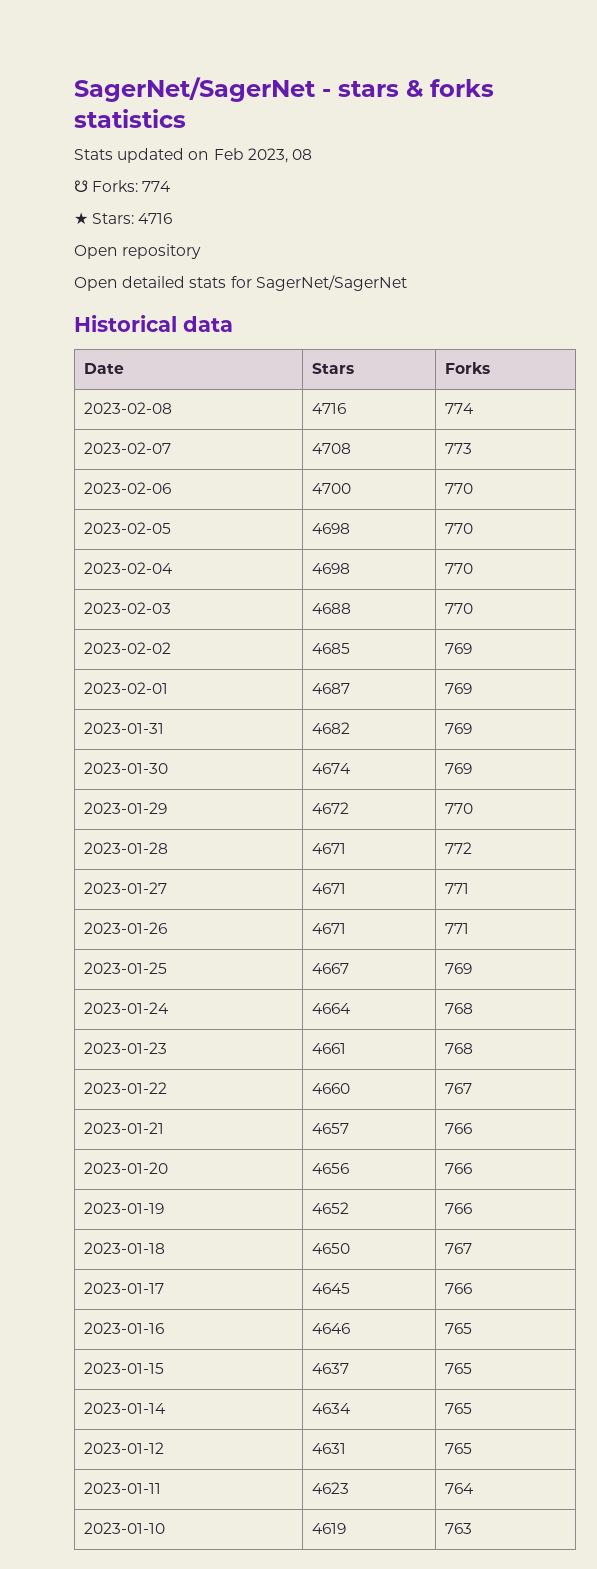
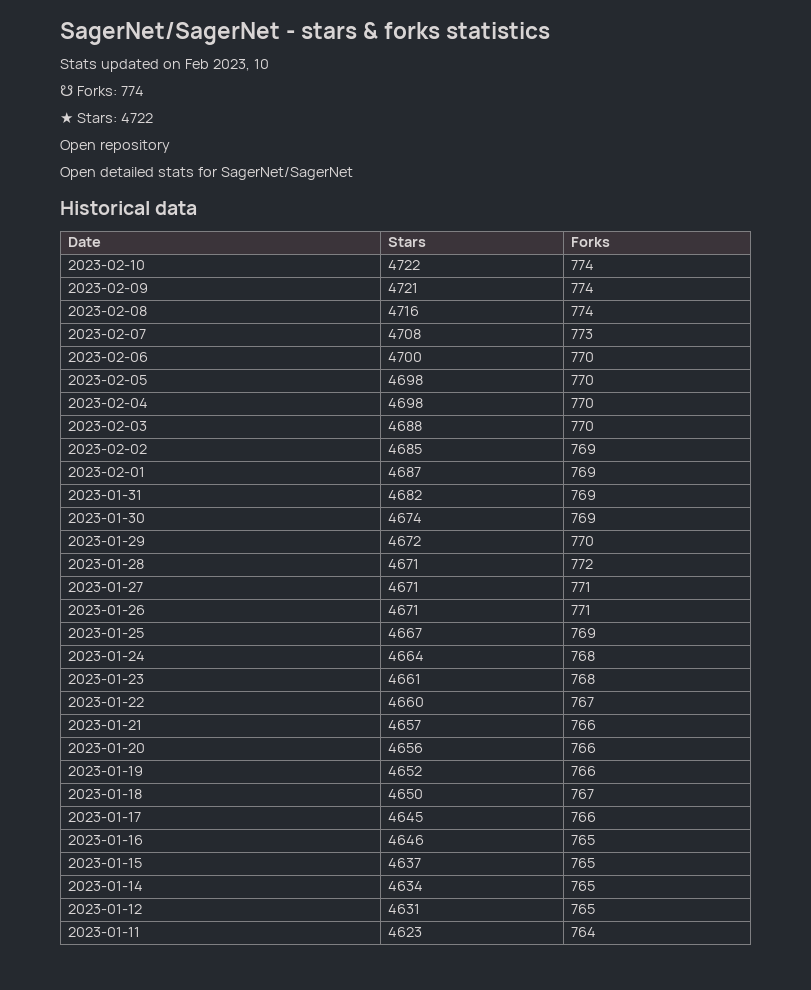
[291,149,312,160] 08 -> [253,59,269,69] 10
[138,213,173,224] 4716 -> [120,113,153,123] 4722
(491, 368) none -> [68,260,146,270] [388,260,421,270] [571,260,595,270] [68,283,149,293] [388,283,419,293] [571,283,595,293] // 2023-02-10 | 4722 | 774 // 2023-02-09 | 4721 | 774
[84,1522,166,1534] [312,1523,347,1534] [445,1523,473,1534] // 2023-01-10 | 4619 | 763 -> (597, 932) none

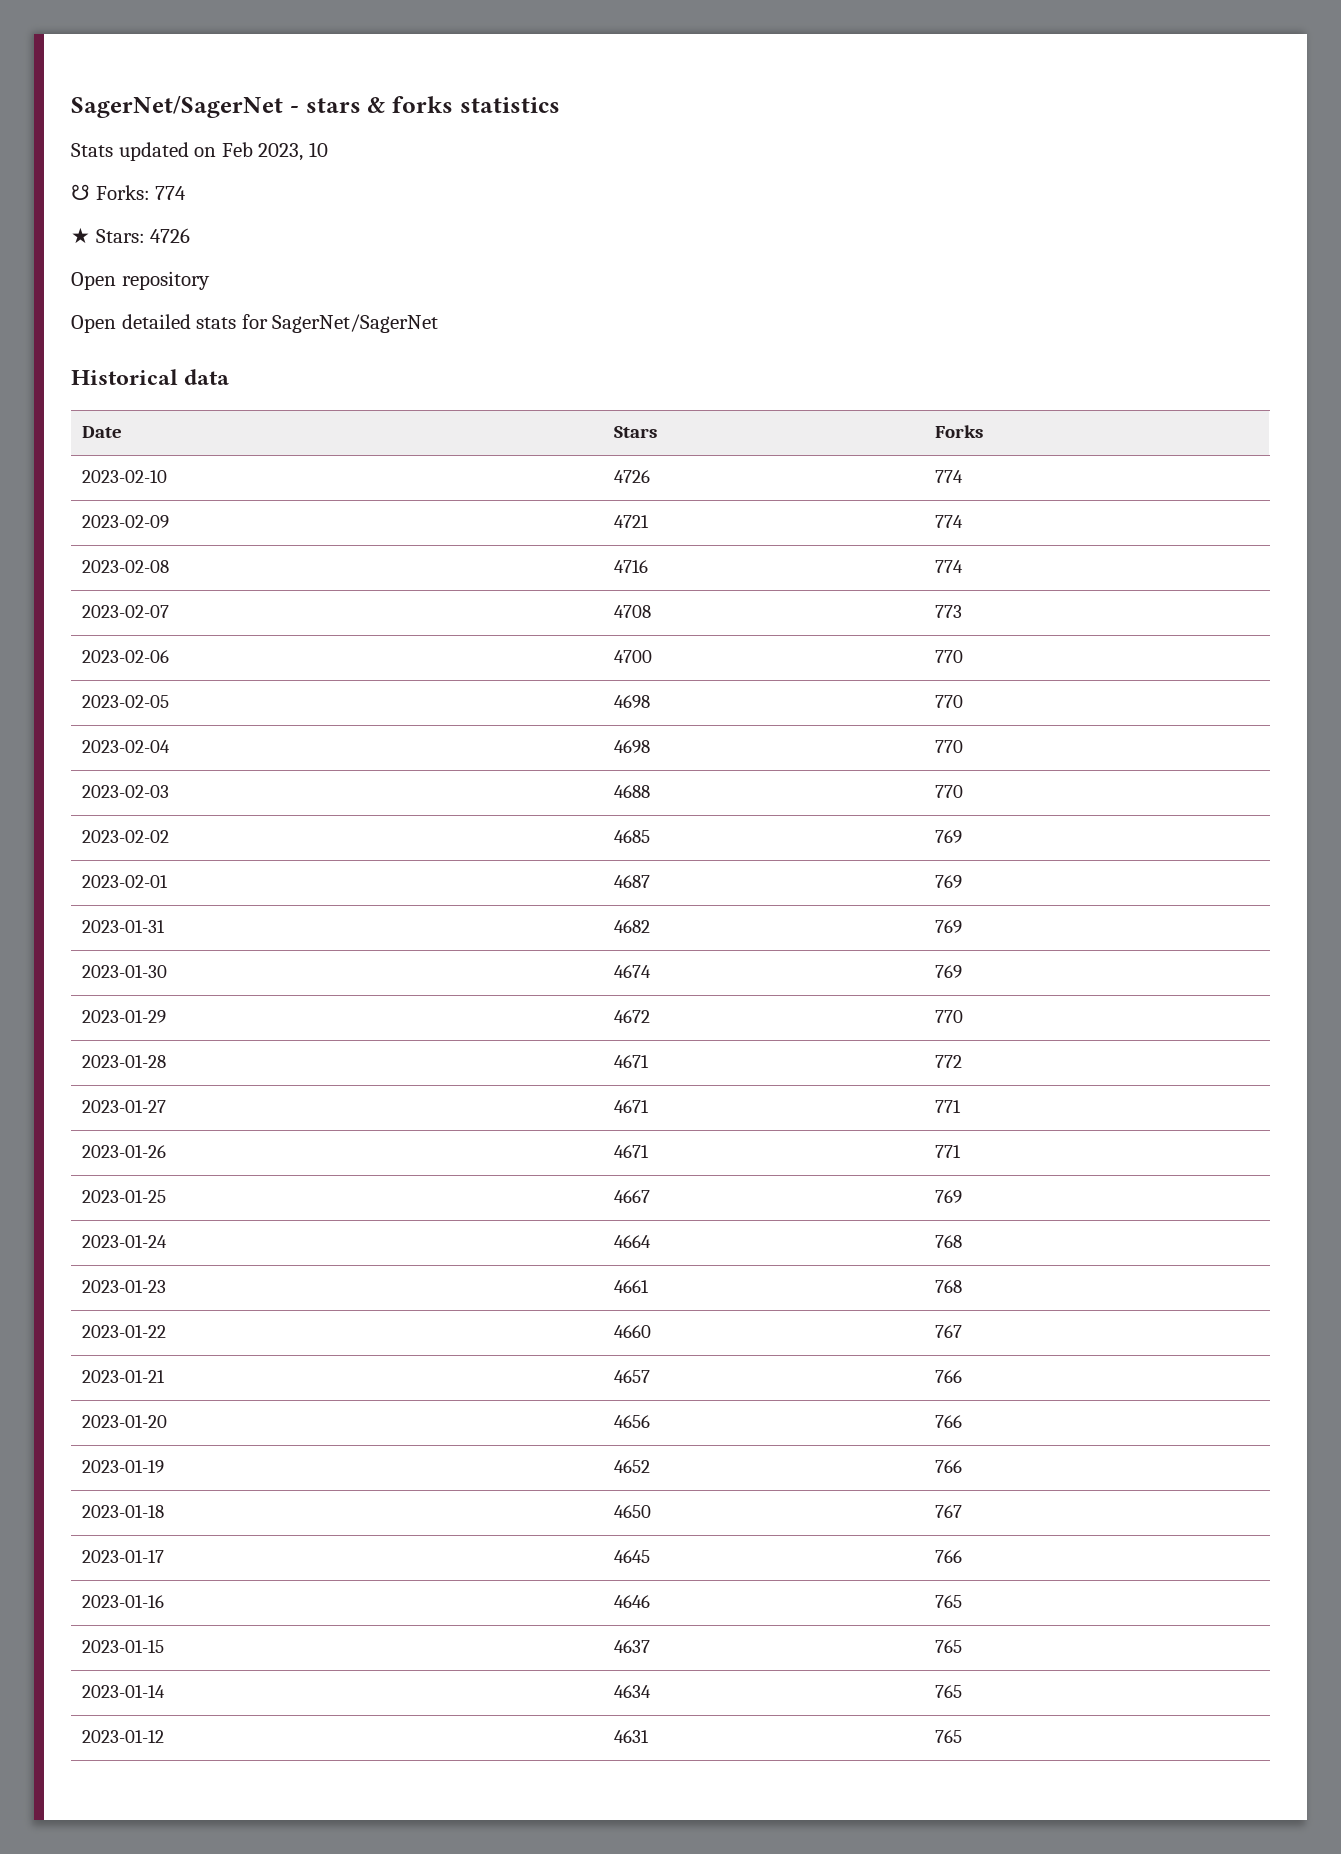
[120,113,153,123] 4722 -> [150,228,191,243] 4726
[388,260,421,270] 4722 -> [614,470,651,483] 4726
[68,927,141,937] [388,927,423,937] [571,927,597,937] // 2023-01-11 | 4623 | 764 -> (963, 1736) none

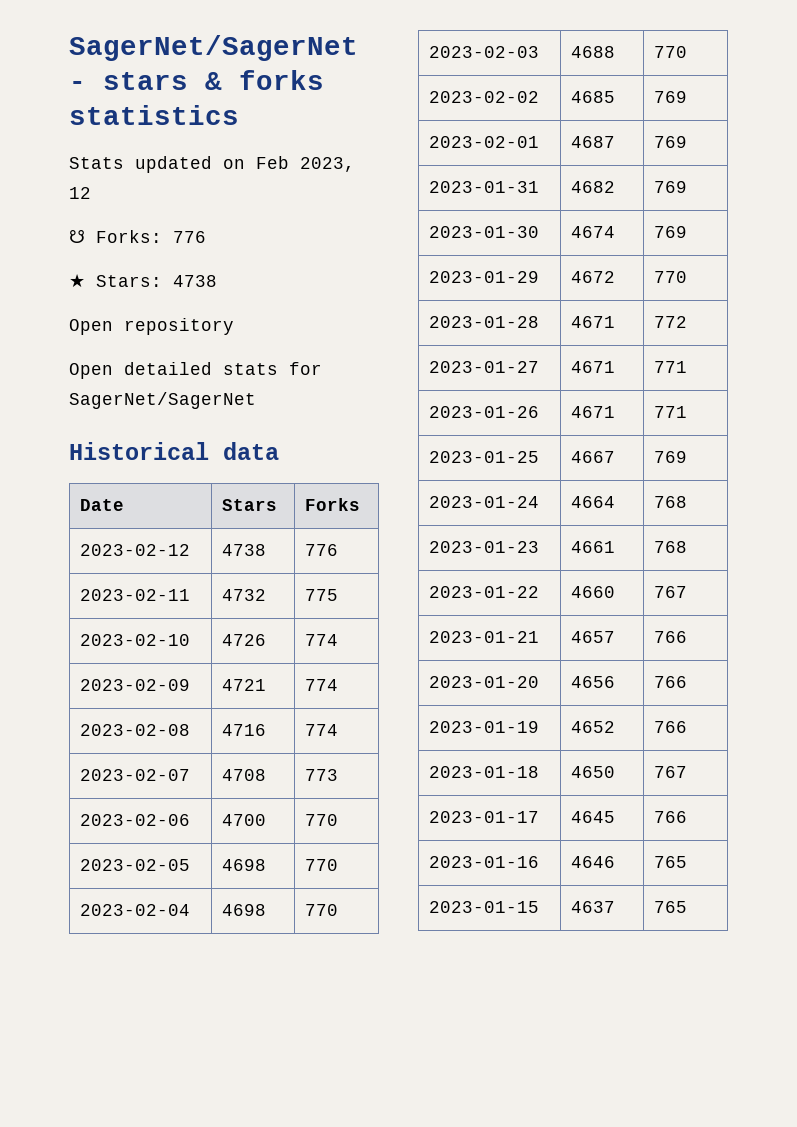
[308,142,328,157] 10 -> [69,187,91,199] 12
[155,186,187,200] 774 -> [173,231,206,243] 776
[150,228,191,243] 4726 -> [173,275,217,287] 4738
(984, 431) none -> [80,544,191,556] [222,544,267,556] [305,544,339,556] [80,589,191,601] [222,589,267,601] [305,589,339,601] // 2023-02-12 | 4738 | 776 // 2023-02-11 | 4732 | 775
[82,1685,166,1698] [614,1685,652,1698] [935,1685,963,1698] [82,1730,165,1743] [614,1730,650,1743] [935,1730,963,1743] // 2023-01-14 | 4634 | 765 // 2023-01-12 | 4631 | 765 -> (688, 907) none

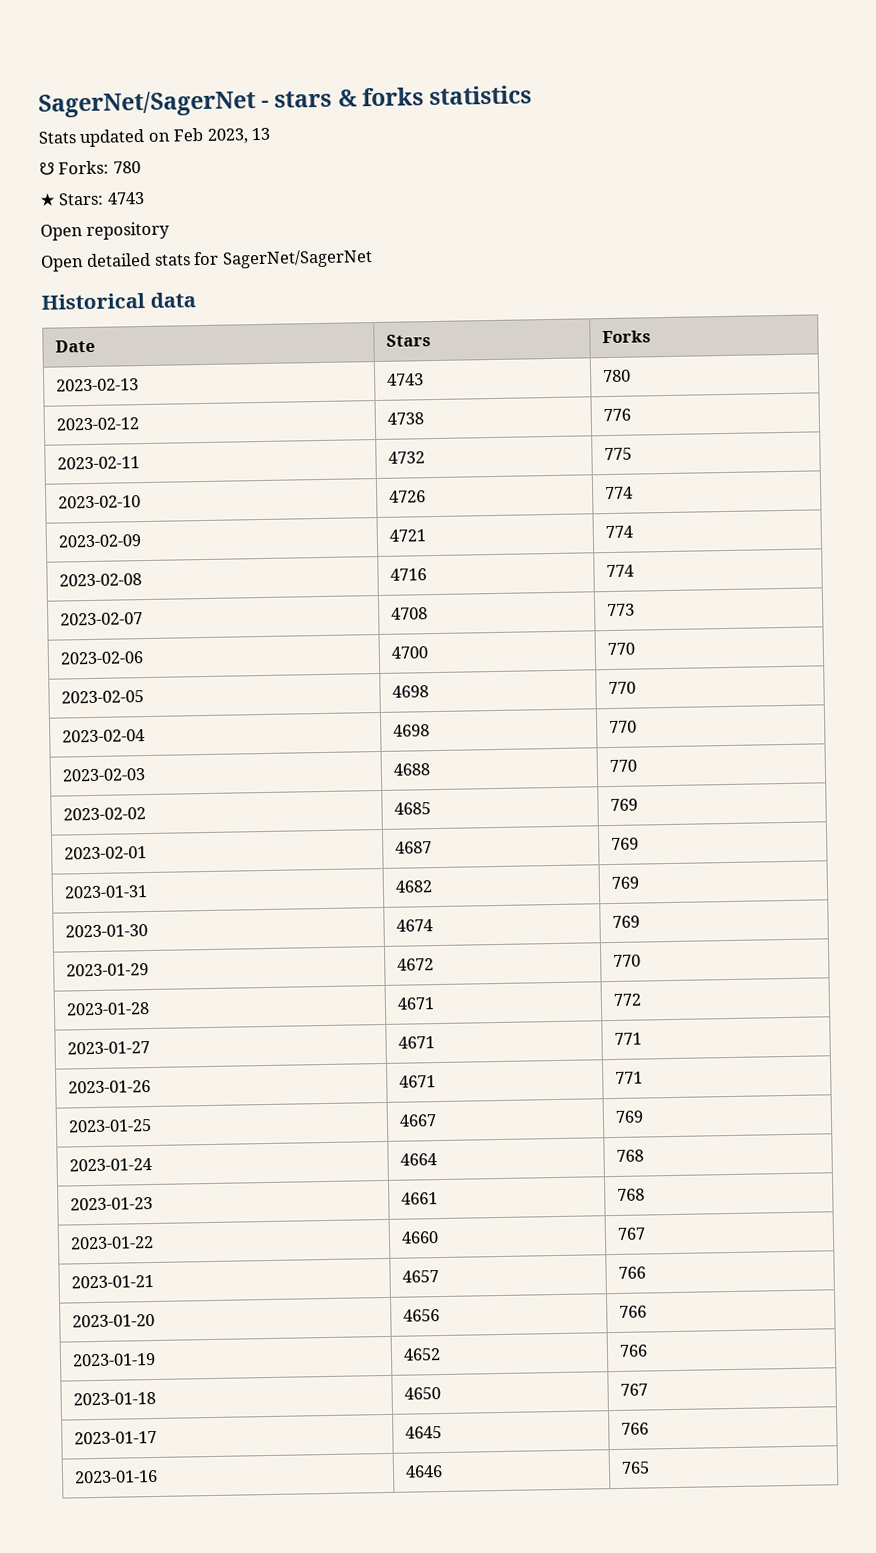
[69,187,91,199] 12 -> [251,127,271,141] 13
[173,231,206,243] 776 -> [112,161,141,174] 780
[173,275,217,287] 4738 -> [106,191,145,205] 4743
(361, 504) none -> [55,378,139,392] [386,373,424,386] [602,369,631,383] // 2023-02-13 | 4743 | 780
[429,901,540,913] [571,901,616,913] [654,901,688,913] // 2023-01-15 | 4637 | 765 -> (650, 1467) none

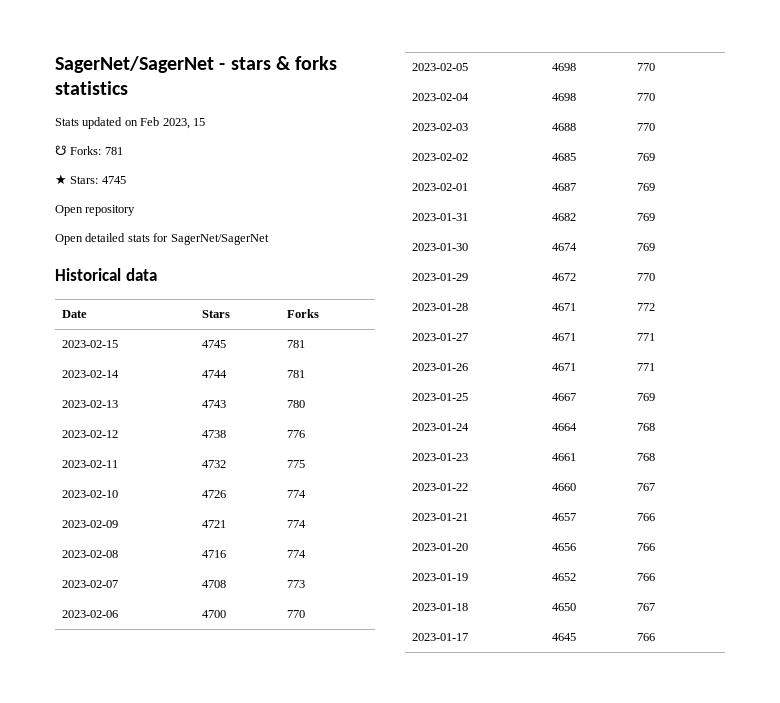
[251,127,271,141] 13 -> [192,118,205,126] 15
[112,161,141,174] 780 -> [104,147,123,155] 781
[106,191,145,205] 4743 -> [101,176,126,184] 4745
(651, 337) none -> [62,340,119,348] [202,340,227,348] [287,340,306,348] [62,370,120,378] [202,370,228,378] [287,370,306,378] // 2023-02-15 | 4745 | 781 // 2023-02-14 | 4744 | 781
[73,1469,158,1484] [404,1465,443,1478] [620,1461,650,1474] // 2023-01-16 | 4646 | 765 -> (656, 637) none

